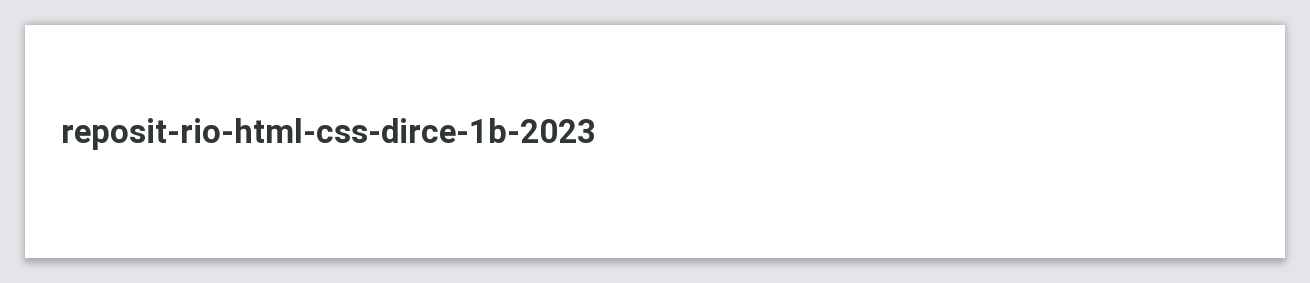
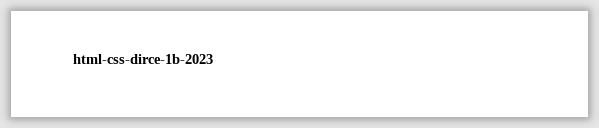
[61,118,596,150] reposit-rio-html-css-dirce-1b-2023 -> [73,54,213,64] html-css-dirce-1b-2023

